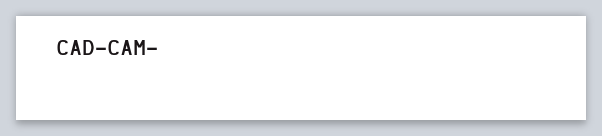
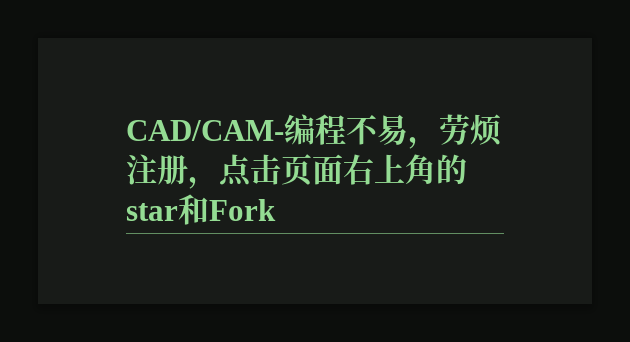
[56,40,158,55] CAD-CAM- -> [126,114,503,149] [126,154,467,189] [126,194,276,225] CAD/CAM-编程不易，劳烦注册，点击页面右上角的star和Fork

